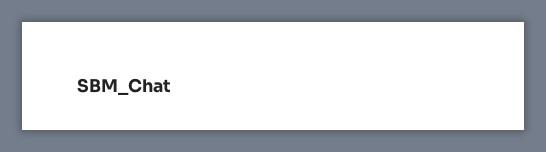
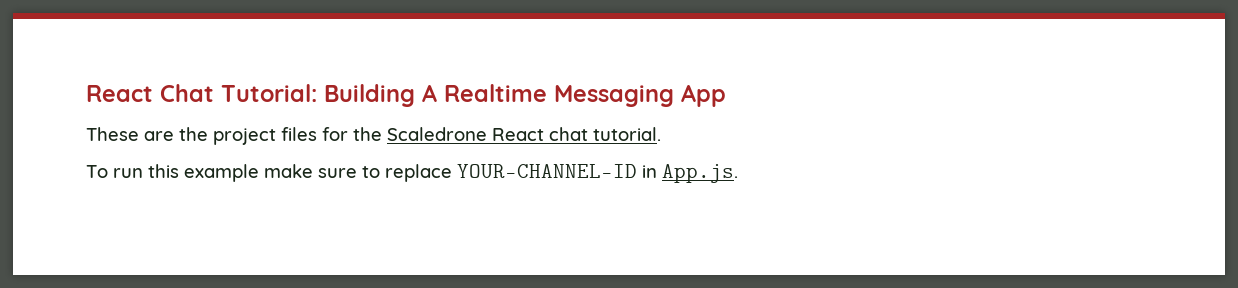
[77,78,171,95] SBM_Chat -> [86,84,726,107] [86,127,661,145] [86,164,738,183] React Chat Tutorial: Building A Realtime Messaging App // These are the project files for the Scaledrone React chat tutorial. // To run this example make sure to replace YOUR-CHANNEL-ID in App.js.

